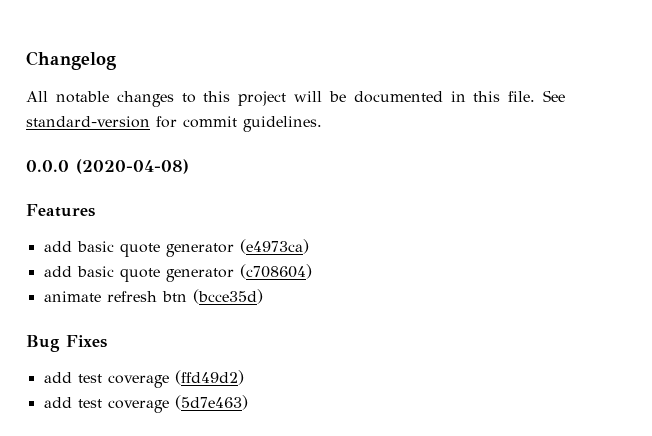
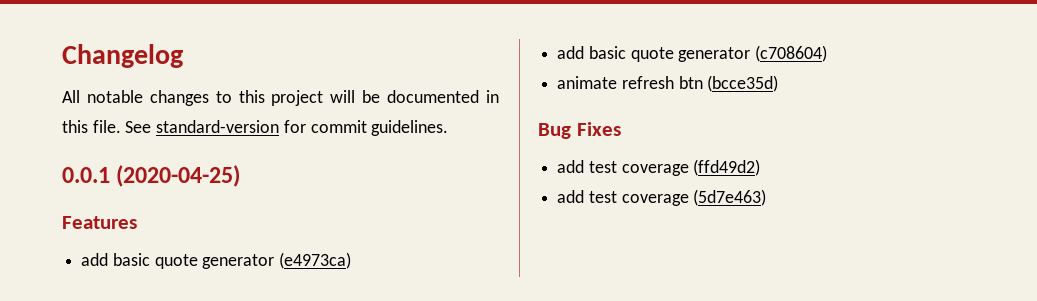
[26,159,189,174] 0.0.0 (2020-04-08) -> [62,165,241,187] 0.0.1 (2020-04-25)

